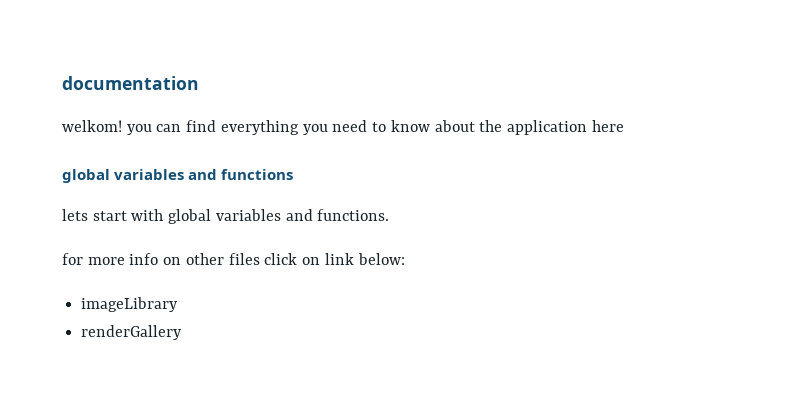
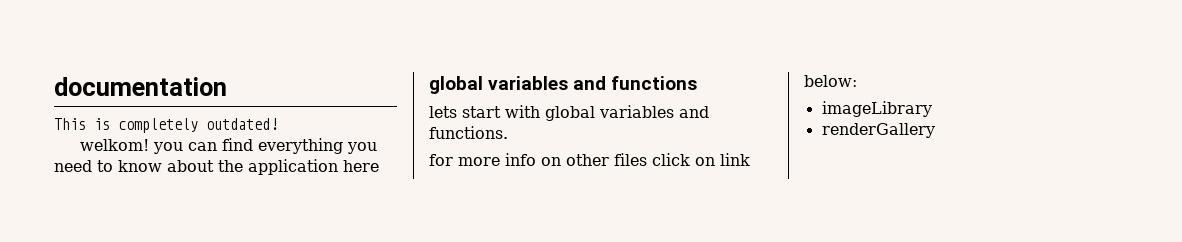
(199, 83) none -> [54,118,278,133] // This is completely outdated!

